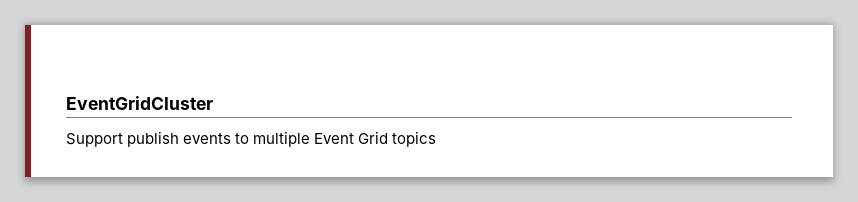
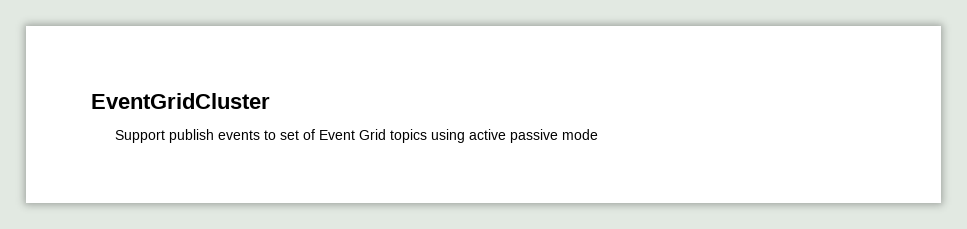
[253,131,311,147] multiple -> [280,129,316,140] set of
(437, 139) none -> [431,129,599,143] using active passive mode

